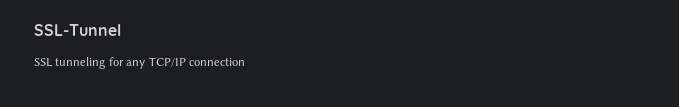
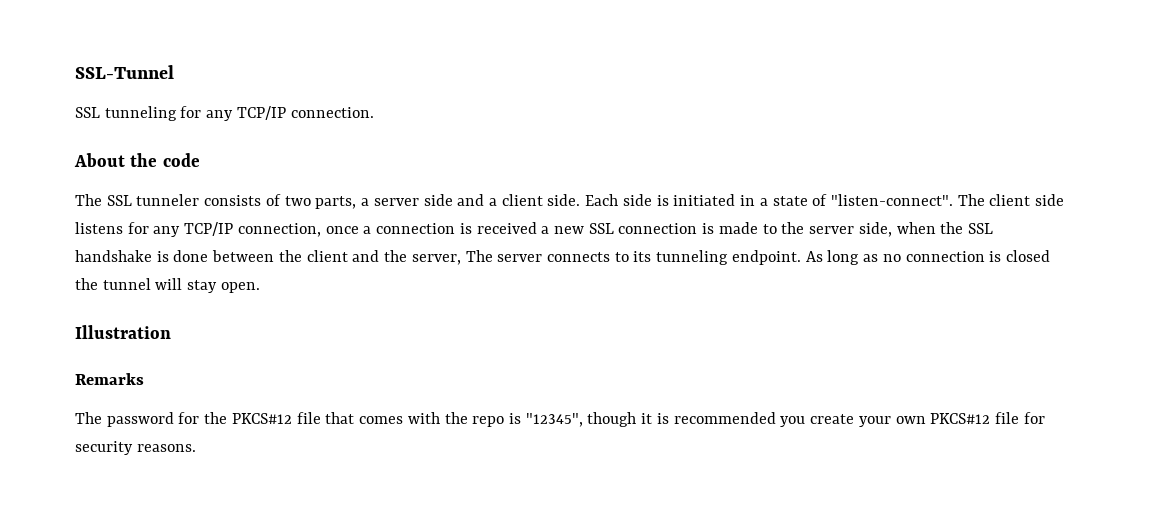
[188,58,245,66] connection -> [290,107,374,118] [74,153,200,167] [75,194,1065,209] [75,222,993,237] [75,250,1050,265] [75,278,260,293] [75,325,171,339] [75,373,144,385] [75,412,1045,427] [75,441,196,455] connection. // About the code // The SSL tunneler consists of two parts, a server side and a client side. Each side is initiated in a state of "listen-connect". The client side listens for any TCP/IP connection, once a connection is received a new SSL connection is made to the server side, when the SSL handshake is done between the client and the server, The server connects to its tunneling endpoint. As long as no connection is closed the tunnel will stay open. // Illustration // Remarks // The password for the PKCS#12 file that comes with the repo is "12345", though it is recommended you create your own PKCS#12 file for security reasons.

